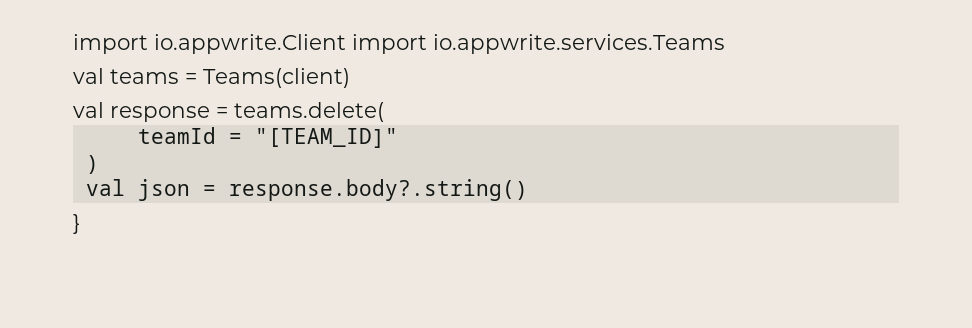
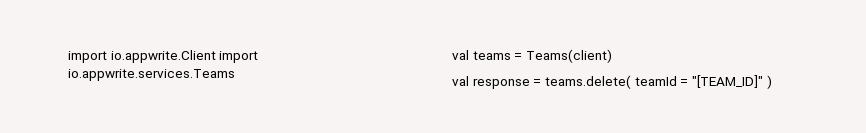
(384, 112) // -> (631, 82) none
(398, 138) // -> (763, 81) none
[85,179,528,201] [73,214,80,234] // val json = response.body?.string() // } -> (772, 82) none

